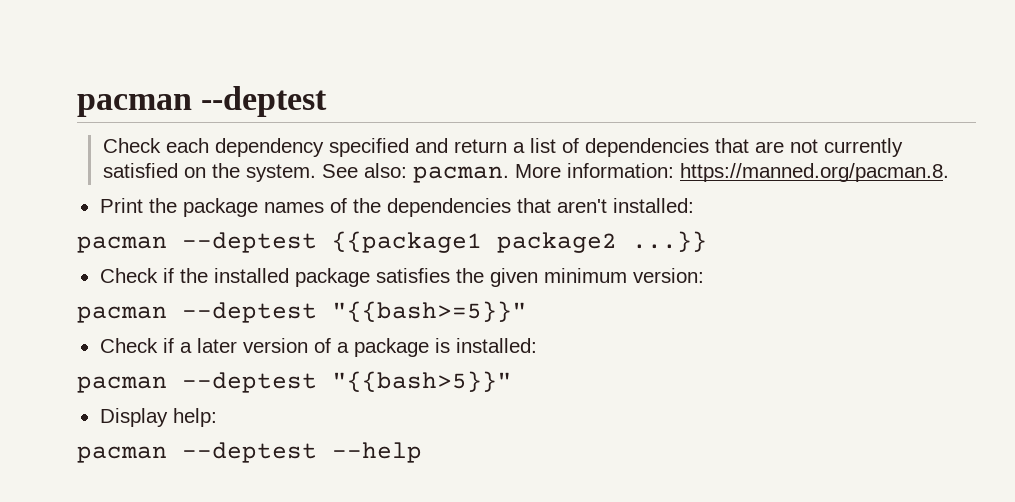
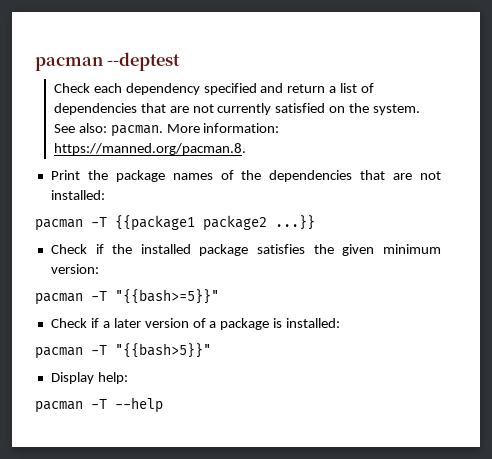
[556,198,694,213] [77,232,317,253] aren't installed: // pacman --deptest -> [393,171,441,180] [50,190,105,200] [35,217,107,231] are not installed: // pacman -T
[182,302,317,323] --deptest -> [91,291,107,301] -T
[182,372,317,393] --deptest -> [91,345,107,355] -T
[182,442,317,463] --deptest -> [91,399,107,409] -T

